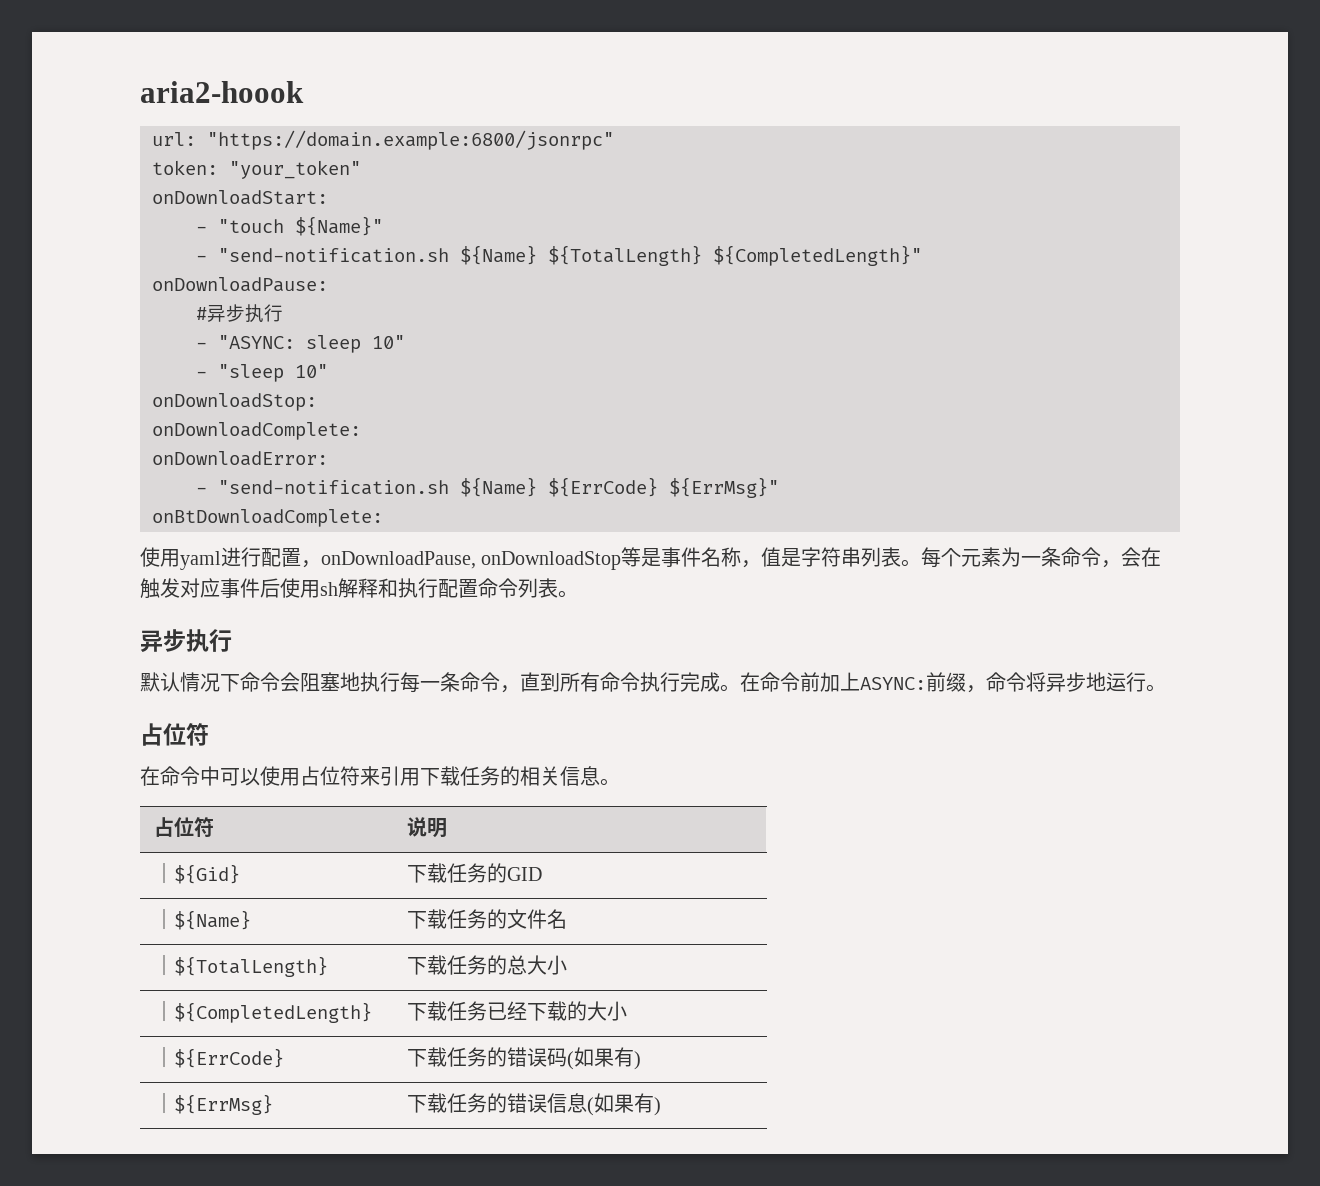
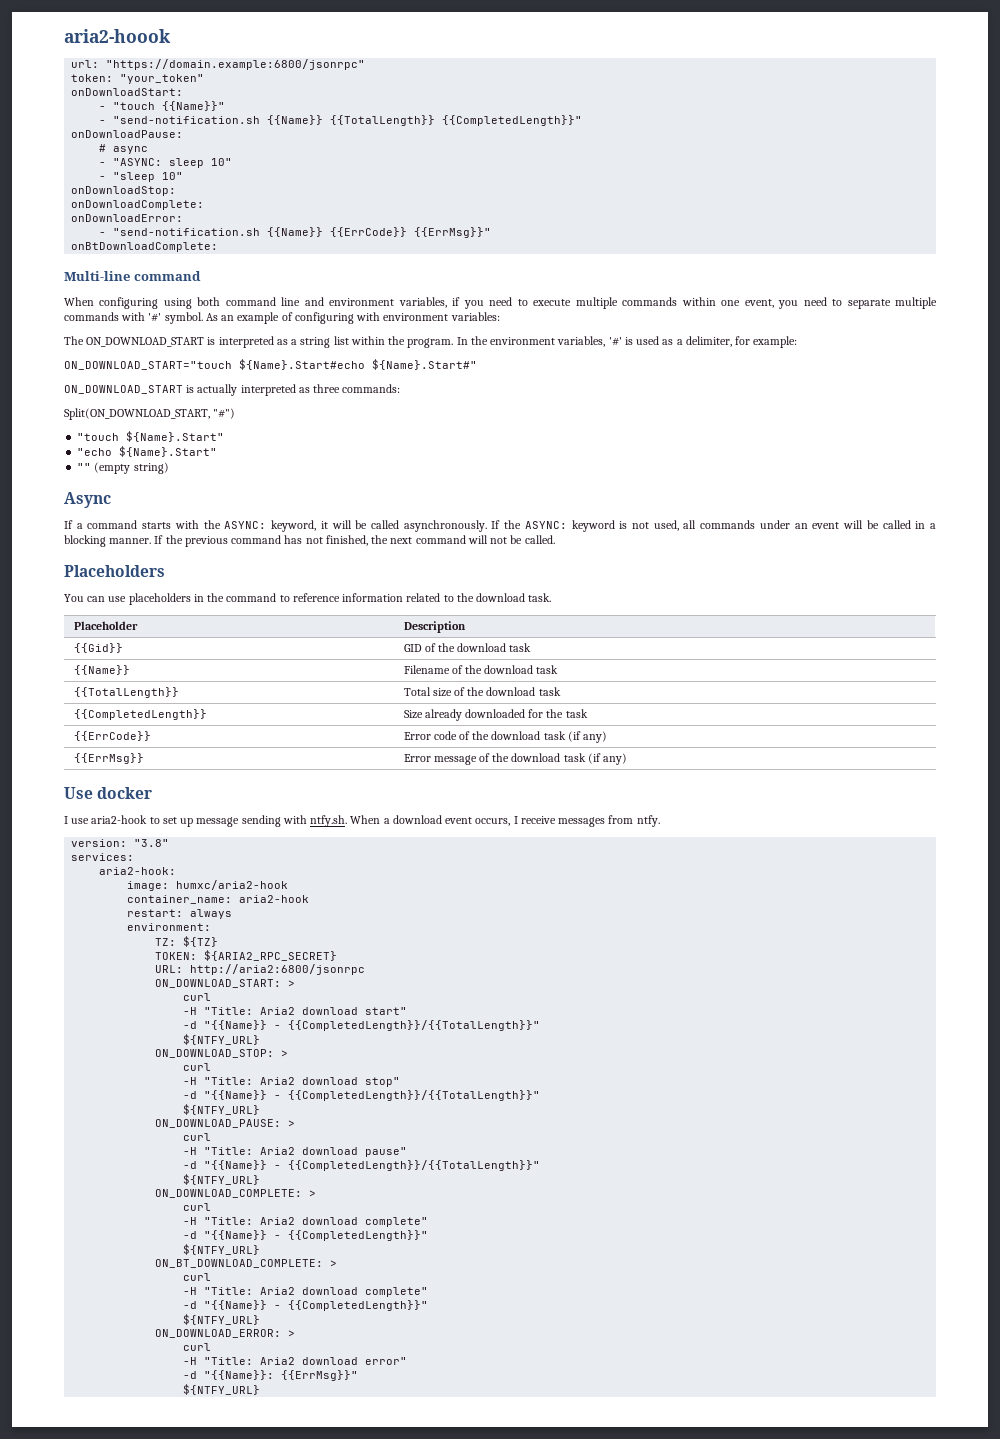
[295,216,383,236] [196,245,922,266] ${Name}" // - "send-notification.sh ${Name} ${TotalLength} ${CompletedLength}" -> [162,101,226,111] [99,115,583,126] {{Name}}" // - "send-notification.sh {{Name}} {{TotalLength}} {{CompletedLength}}"
[207,304,283,323] 异步执行 -> [113,146,149,154] async
[460,477,779,498] [152,509,383,527] [140,547,1162,570] [140,578,578,599] [140,629,232,653] [140,672,1166,693] [140,723,209,746] [140,766,620,786] [153,817,214,837] [406,817,447,838] [153,863,240,884] [406,863,542,883] [153,909,251,930] [406,909,567,929] [153,955,328,977] [406,955,567,975] [153,1001,372,1023] [406,1001,627,1021] [153,1047,284,1068] [406,1047,641,1070] [153,1093,273,1115] [406,1093,661,1116] ${Name} ${ErrCode} ${ErrMsg}" // onBtDownloadComplete: // 使用yaml进行配置，onDownloadPause, onDownloadStop等是事件名称，值是字符串列表。每个元素为一条命令，会在触发对应事件后使用sh解释和执行配置命令列表。 // 异步执行 // 默认情况下命令会阻塞地执行每一条命令，直到所有命令执行完成。在命令前加上ASYNC:前缀，命令将异步地运行。 // 占位符 // 在命令中可以使用占位符来引用下载任务的相关信息。 // 占位符 | 说明 // ｜${Gid} | 下载任务的GID // ｜${Name} | 下载任务的文件名 // ｜${TotalLength} | 下载任务的总大小 // ｜${CompletedLength} | 下载任务已经下载的大小 // ｜${ErrCode} | 下载任务的错误码(如果有) // ｜${ErrMsg} | 下载任务的错误信息(如果有) -> [267,227,492,238] [71,242,219,252] [64,271,201,281] [64,297,938,309] [64,312,500,324] [64,336,798,348] [64,359,477,370] [64,384,401,396] [64,408,236,420] [77,431,225,442] [77,446,218,457] [77,462,169,474] [64,492,111,508] [64,520,937,532] [64,535,555,547] [64,565,165,577] [64,593,552,605] [73,621,138,630] [403,621,466,633] [73,643,123,653] [403,643,532,652] [73,665,130,675] [403,665,559,674] [73,687,179,698] [403,687,561,697] [73,709,207,720] [403,709,588,721] [73,731,151,741] [403,731,608,743] [73,753,144,764] [403,753,628,765] [64,787,153,799] [64,815,660,827] [71,839,170,847] [71,853,135,861] [99,867,177,875] [127,880,289,891] [127,895,310,904] [127,909,233,919] [127,923,212,931] [155,936,219,947] [155,950,338,961] [155,964,366,975] [155,979,296,988] [183,993,212,1001] [183,1007,408,1015] [183,1020,541,1031] [183,1034,261,1045] [155,1049,289,1058] [183,1063,212,1071] [183,1077,401,1087] [183,1090,541,1101] [183,1104,261,1115] [155,1119,296,1128] [183,1133,212,1141] [183,1147,408,1157] [183,1160,541,1171] [183,1174,261,1185] [155,1189,317,1198] [183,1203,212,1211] [183,1217,429,1227] [183,1230,429,1241] [183,1244,261,1255] [155,1259,338,1268] [183,1273,212,1281] [183,1287,429,1297] [183,1300,429,1311] [183,1314,261,1325] [155,1329,296,1338] [183,1343,212,1351] [183,1357,408,1365] [183,1370,359,1381] [183,1384,261,1395] {{Name}} {{ErrCode}} {{ErrMsg}}" // onBtDownloadComplete: // Multi-line command // When configuring using both command line and environment variables, if you need to execute multiple commands within one event, you need to separate multiple commands with '#' symbol. As an example of configuring with environment variables: // The ON_DOWNLOAD_START is interpreted as a string list within the program. In the environment variables, '#' is used as a delimiter, for example: // ON_DOWNLOAD_START="touch ${Name}.Start#echo ${Name}.Start#" // ON_DOWNLOAD_START is actually interpreted as three commands: // Split(ON_DOWNLOAD_START, "#") // "touch ${Name}.Start" // "echo ${Name}.Start" // "" (empty string) // Async // If a command starts with the ASYNC: keyword, it will be called asynchronously. If the ASYNC: keyword is not used, all commands under an event will be called in a blocking manner. If the previous command has not finished, the next command will not be called. // Placeholders // You can use placeholders in the command to reference information related to the download task. // Placeholder | Description // {{Gid}} | GID of the download task // {{Name}} | Filename of the download task // {{TotalLength}} | Total size of the download task // {{CompletedLength}} | Size already downloaded for the task // {{ErrCode}} | Error code of the download task (if any) // {{ErrMsg}} | Error message of the download task (if any) // Use docker // I use aria2-hook to set up message sending with ntfy.sh. When a download event occurs, I receive messages from ntfy. // version: "3.8" // services: // aria2-hook: // image: humxc/aria2-hook // container_name: aria2-hook // restart: always // environment: // TZ: ${TZ} // TOKEN: ${ARIA2_RPC_SECRET} // URL: http://aria2:6800/jsonrpc // ON_DOWNLOAD_START: > // curl // -H "Title: Aria2 download start" // -d "{{Name}} - {{CompletedLength}}/{{TotalLength}}" // ${NTFY_URL} // ON_DOWNLOAD_STOP: > // curl // -H "Title: Aria2 download stop" // -d "{{Name}} - {{CompletedLength}}/{{TotalLength}}" // ${NTFY_URL} // ON_DOWNLOAD_PAUSE: > // curl // -H "Title: Aria2 download pause" // -d "{{Name}} - {{CompletedLength}}/{{TotalLength}}" // ${NTFY_URL} // ON_DOWNLOAD_COMPLETE: > // curl // -H "Title: Aria2 download complete" // -d "{{Name}} - {{CompletedLength}}" // ${NTFY_URL} // ON_BT_DOWNLOAD_COMPLETE: > // curl // -H "Title: Aria2 download complete" // -d "{{Name}} - {{CompletedLength}}" // ${NTFY_URL} // ON_DOWNLOAD_ERROR: > // curl // -H "Title: Aria2 download error" // -d "{{Name}}: {{ErrMsg}}" // ${NTFY_URL}

